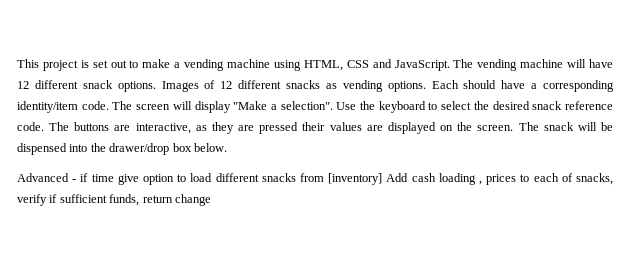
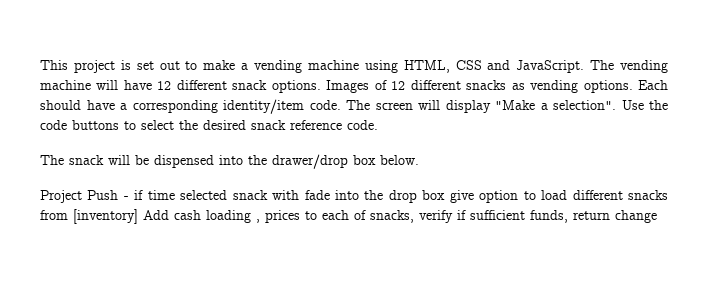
[378,101,426,113] keyboard -> [40,120,119,130] code buttons
[49,122,514,134] The buttons are interactive, as they are pressed their values are displayed on the screen. -> (378, 125) //
[17,173,69,182] Advanced -> [40,190,119,203] Project Push
(114, 178) none -> [180,190,446,203] selected snack with fade into the drop box

